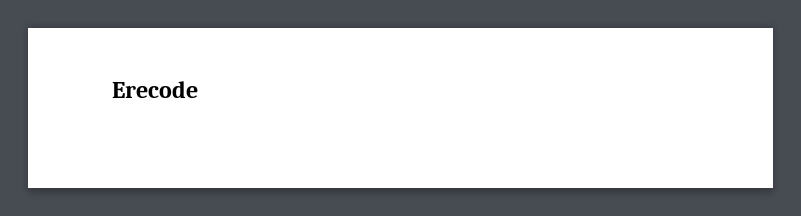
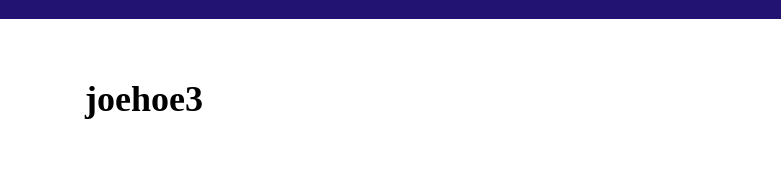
[112,81,198,98] Erecode -> [84,86,203,119] joehoe3

